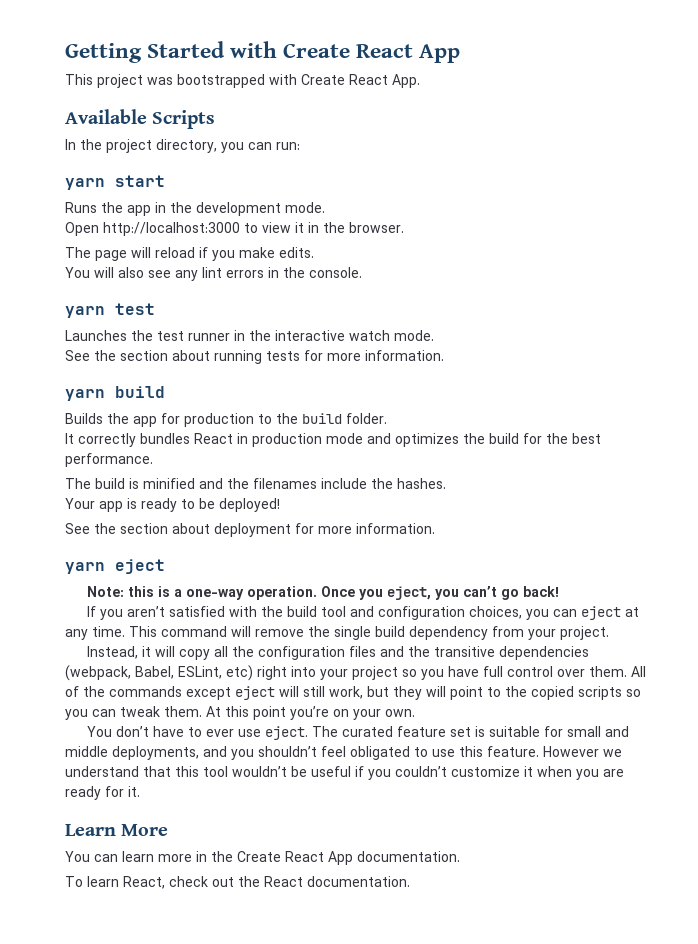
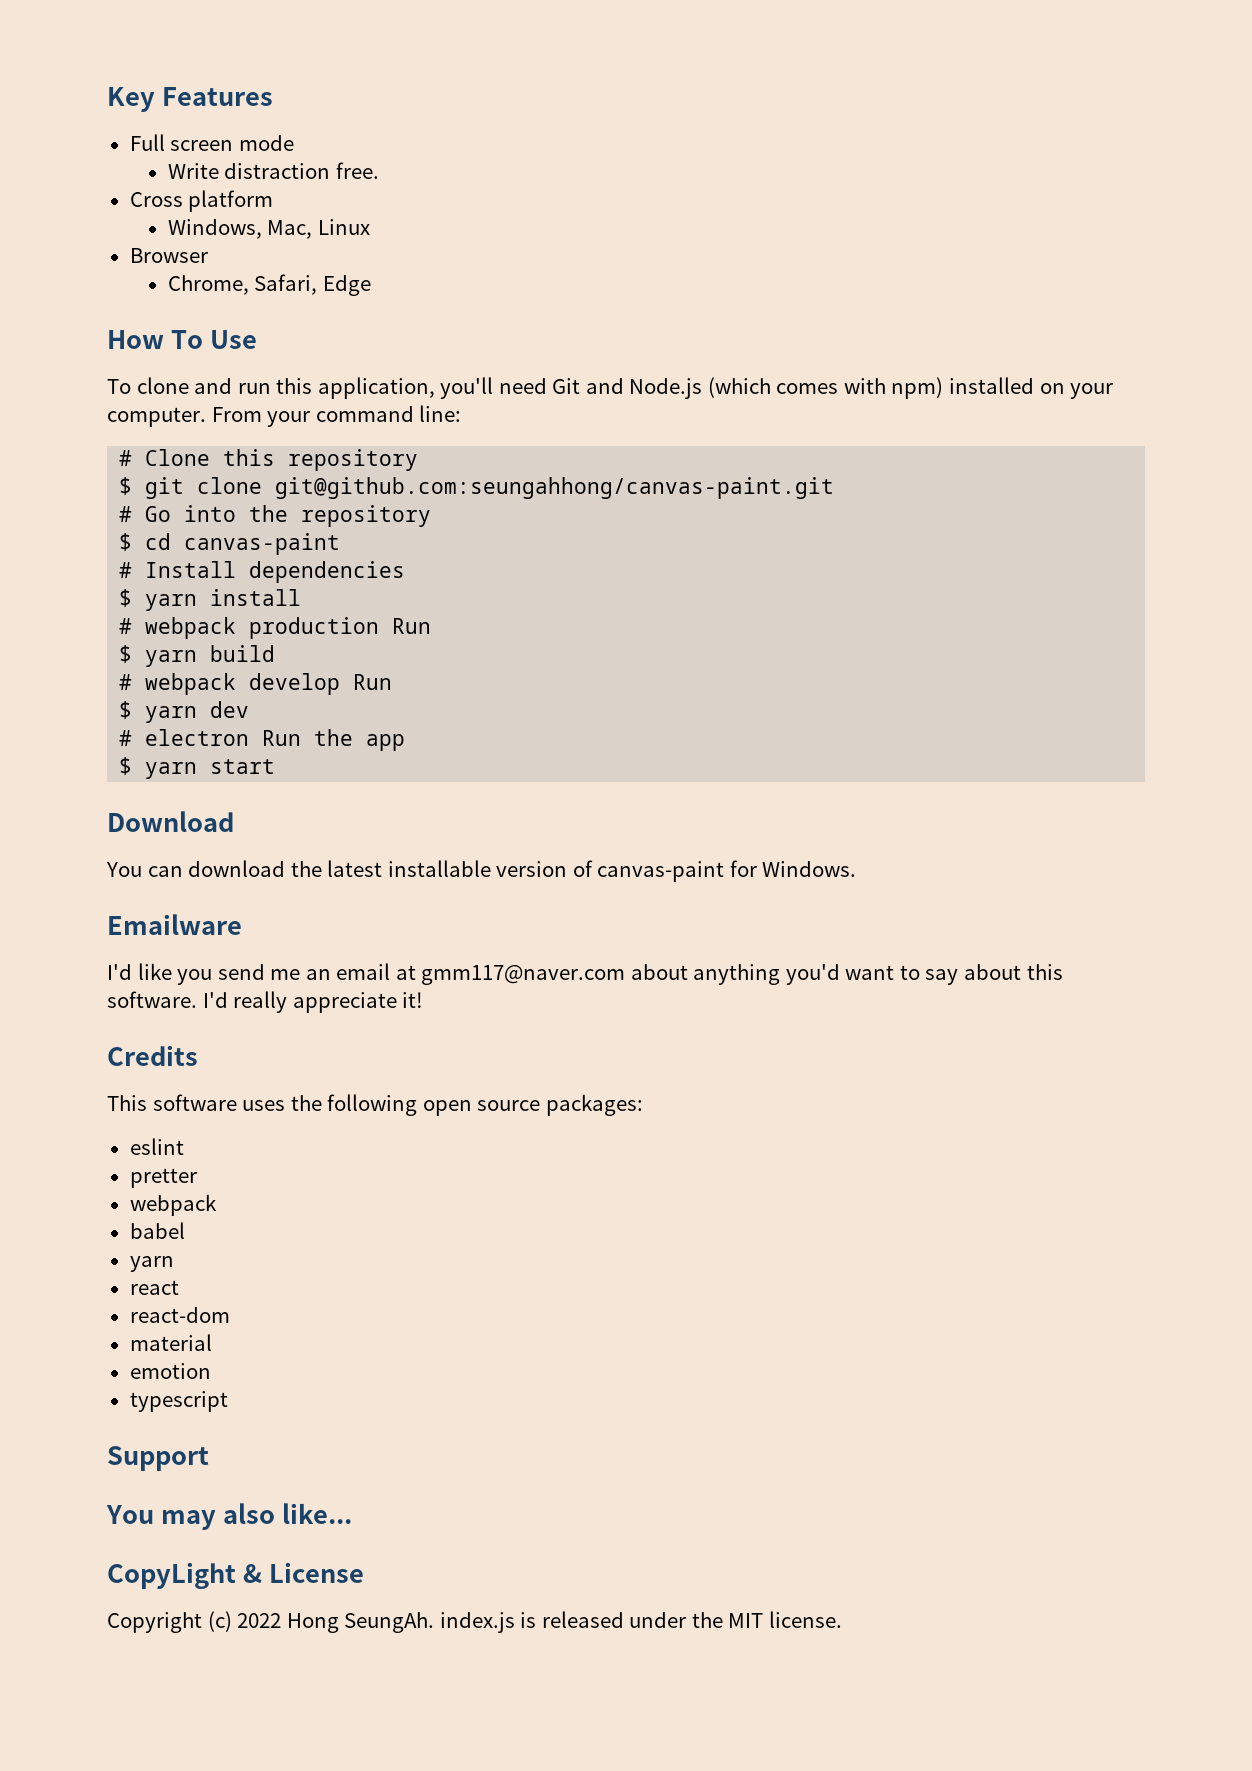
[65,41,461,63] [65,74,420,88] [65,109,216,129] [65,139,300,153] [65,175,165,190] [65,202,325,216] [65,222,404,236] [65,247,314,261] [65,267,362,281] [65,303,155,318] [65,330,434,341] [65,350,444,364] [65,386,165,401] [65,413,387,427] [65,433,601,447] [65,453,153,467] [65,478,446,489] [65,498,280,512] [65,523,435,537] [65,559,165,574] [86,586,559,600] [86,606,639,620] [65,626,609,640] [86,646,589,660] [65,665,646,681] [65,686,641,700] [65,706,415,720] [86,726,629,740] [65,746,622,760] [65,766,624,780] [65,786,140,800] [65,824,169,836] [65,851,460,865] [65,876,410,889] Getting Started with Create React App // This project was bootstrapped with Create React App. // Available Scripts // In the project directory, you can run: // yarn start // Runs the app in the development mode. // Open http://localhost:3000 to view it in the browser. // The page will reload if you make edits. // You will also see any lint errors in the console. // yarn test // Launches the test runner in the interactive watch mode. // See the section about running tests for more information. // yarn build // Builds the app for production to the build folder. // It correctly bundles React in production mode and optimizes the build for the best performance. // The build is minified and the filenames include the hashes. // Your app is ready to be deployed! // See the section about deployment for more information. // yarn eject // Note: this is a one-way operation. Once you eject, you can’t go back! // If you aren’t satisfied with the build tool and configuration choices, you can eject at any time. This command will remove the single build dependency from your project. // Instead, it will copy all the configuration files and the transitive dependencies (webpack, Babel, ESLint, etc) right into your project so you have full control over them. All of the commands except eject will still work, but they will point to the copied scripts so you can tweak them. At this point you’re on your own. // You don’t have to ever use eject. The curated feature set is suitable for small and middle deployments, and you shouldn’t feel obligated to use this feature. However we understand that this tool wouldn’t be useful if you couldn’t customize it when you are ready for it. // Learn More // You can learn more in the Create React App documentation. // To learn React, check out the React documentation. -> [107,87,273,112] [129,134,294,151] [167,162,379,179] [129,190,274,212] [167,219,370,239] [129,248,208,263] [167,274,371,296] [107,330,257,349] [107,377,1114,399] [107,405,462,427] [119,449,419,471] [119,477,835,499] [119,505,432,527] [119,533,341,555] [119,561,406,583] [119,589,302,611] [119,617,432,639] [119,645,276,667] [119,673,393,695] [119,701,250,723] [119,729,406,751] [119,757,276,779] [107,811,234,832] [106,860,857,882] [107,914,242,935] [107,963,1063,985] [107,991,424,1013] [107,1045,198,1066] [107,1094,643,1116] [129,1138,184,1155] [129,1168,197,1188] [129,1194,217,1216] [129,1222,185,1239] [129,1256,174,1272] [129,1280,179,1295] [129,1307,230,1323] [129,1334,212,1351] [129,1363,211,1379] [129,1391,228,1412] [107,1446,209,1471] [106,1503,352,1530] [107,1562,364,1589] [107,1611,842,1633] Key Features // Full screen mode // Write distraction free. // Cross platform // Windows, Mac, Linux // Browser // Chrome, Safari, Edge // How To Use // To clone and run this application, you'll need Git and Node.js (which comes with npm) installed on your computer. From your command line: // # Clone this repository // $ git clone git@github.com:seungahhong/canvas-paint.git // # Go into the repository // $ cd canvas-paint // # Install dependencies // $ yarn install // # webpack production Run // $ yarn build // # webpack develop Run // $ yarn dev // # electron Run the app // $ yarn start // Download // You can download the latest installable version of canvas-paint for Windows. // Emailware // I'd like you send me an email at gmm117@naver.com about anything you'd want to say about this software. I'd really appreciate it! // Credits // This software uses the following open source packages: // eslint // pretter // webpack // babel // yarn // react // react-dom // material // emotion // typescript // Support // You may also like... // CopyLight & License // Copyright (c) 2022 Hong SeungAh. index.js is released under the MIT license.

